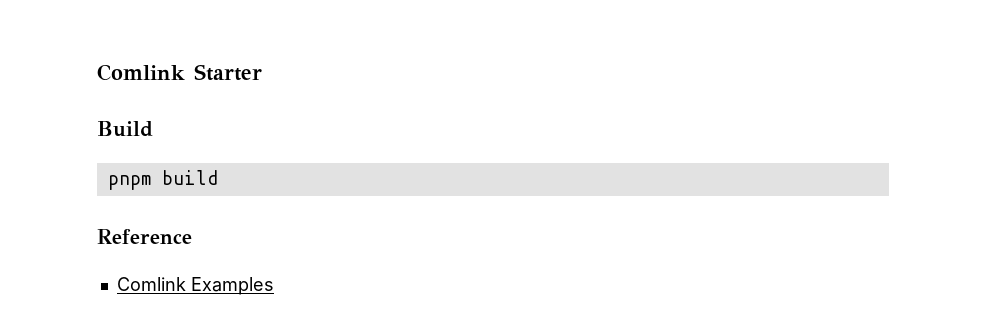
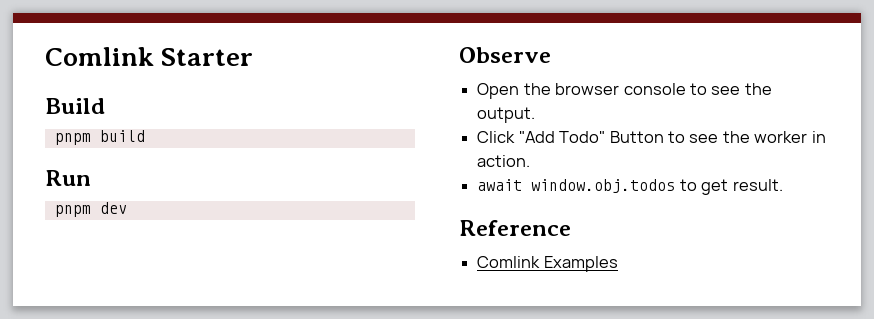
(218, 177) none -> [45,170,91,186] [54,202,127,217] [459,47,551,63] [477,83,772,99] [477,107,536,123] [477,131,826,143] [477,155,531,167] [477,179,783,195] // Run // pnpm dev // Observe // Open the browser console to see the output. // Click "Add Todo" Button to see the worker in action. // await window.obj.todos to get result.

